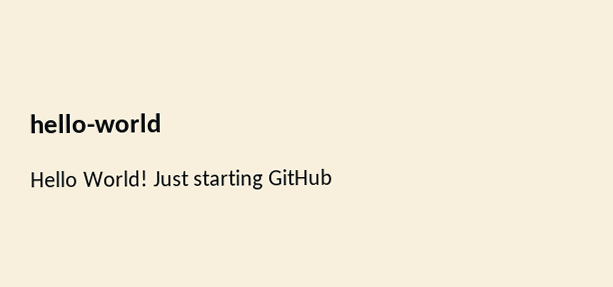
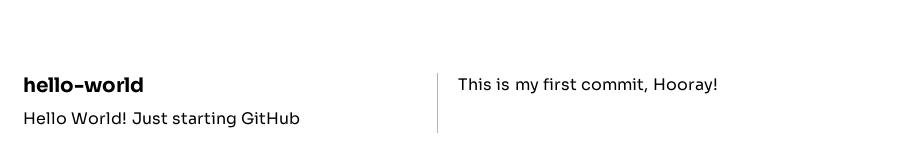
(334, 177) none -> [458,78,718,94] // This is my first commit, Hooray!

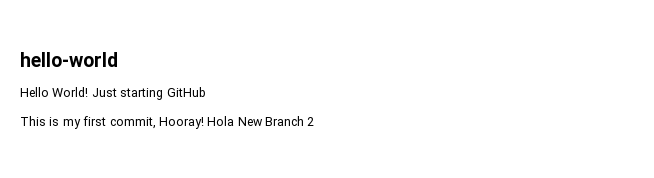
(718, 86) none -> [207,116,315,126] Hola New Branch 2

